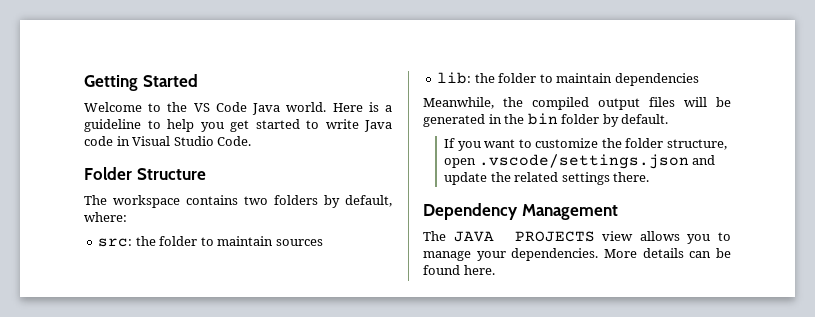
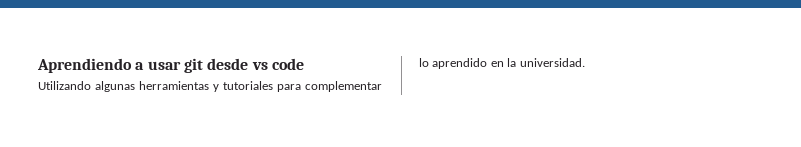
[84,74,198,91] [84,102,393,115] [84,119,392,132] [84,136,252,146] [84,167,206,180] [84,195,392,208] [84,212,127,222] [98,236,323,247] [437,72,699,86] [423,97,731,110] [423,113,669,127] [444,138,727,151] [444,154,716,169] [444,172,650,185] [423,203,618,220] [423,231,731,244] [423,248,731,261] [423,265,495,275] Getting Started // Welcome to the VS Code Java world. Here is a guideline to help you get started to write Java code in Visual Studio Code. // Folder Structure // The workspace contains two folders by default, where: // src: the folder to maintain sources // lib: the folder to maintain dependencies // Meanwhile, the compiled output files will be generated in the bin folder by default. // If you want to customize the folder structure, open .vscode/settings.json and update the related settings there. // Dependency Management // The JAVA PROJECTS view allows you to manage your dependencies. More details can be found here. -> [37,58,304,73] [38,81,382,92] [419,58,585,69] Aprendiendo a usar git desde vs code // Utilizando algunas herramientas y tutoriales para complementar lo aprendido en la universidad.

